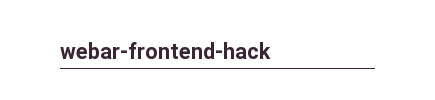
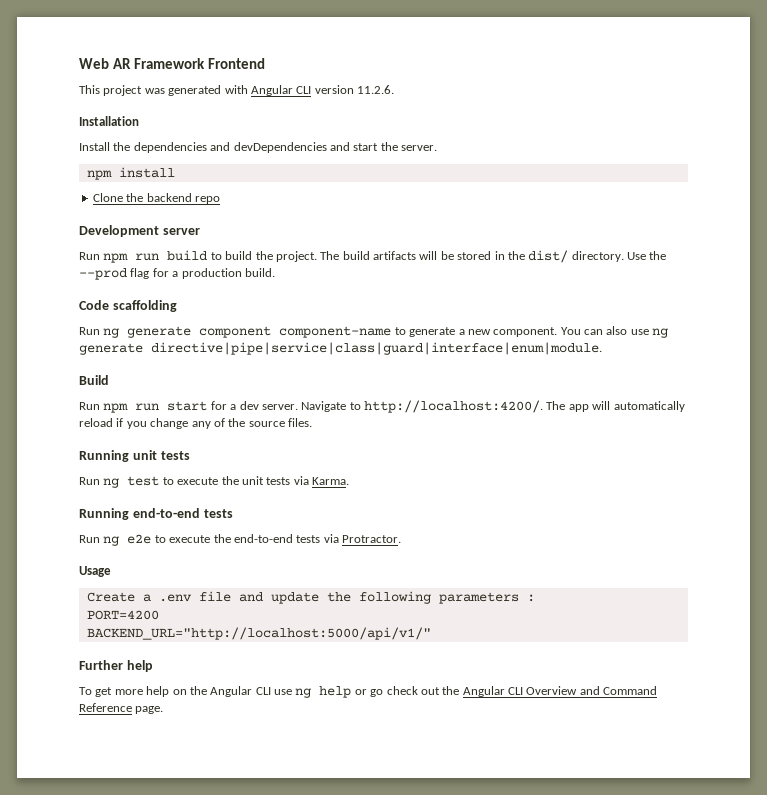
[60,42,271,59] webar-frontend-hack -> [79,58,265,69] [79,85,394,96] [79,116,139,126] [79,142,437,153] [86,167,175,180] [92,193,220,204] [79,225,200,237] [79,250,667,263] [79,268,275,280] [79,300,177,312] [79,326,669,338] [79,342,602,355] [79,375,109,385] [79,400,685,413] [79,418,312,429] [79,450,190,462] [79,476,349,488] [79,508,233,520] [79,534,401,546] [79,566,111,577] [86,591,535,604] [86,610,159,620] [86,627,431,640] [79,660,153,672] [79,686,658,698] [79,703,164,714] Web AR Framework Frontend // This project was generated with Angular CLI version 11.2.6. // Installation // Install the dependencies and devDependencies and start the server. // npm install // Clone the backend repo // Development server // Run npm run build to build the project. The build artifacts will be stored in the dist/ directory. Use the --prod flag for a production build. // Code scaffolding // Run ng generate component component-name to generate a new component. You can also use ng generate directive|pipe|service|class|guard|interface|enum|module. // Build // Run npm run start for a dev server. Navigate to http://localhost:4200/. The app will automatically reload if you change any of the source files. // Running unit tests // Run ng test to execute the unit tests via Karma. // Running end-to-end tests // Run ng e2e to execute the end-to-end tests via Protractor. // Usage // Create a .env file and update the following parameters : // PORT=4200 // BACKEND_URL="http://localhost:5000/api/v1/" // Further help // To get more help on the Angular CLI use ng help or go check out the Angular CLI Overview and Command Reference page.

